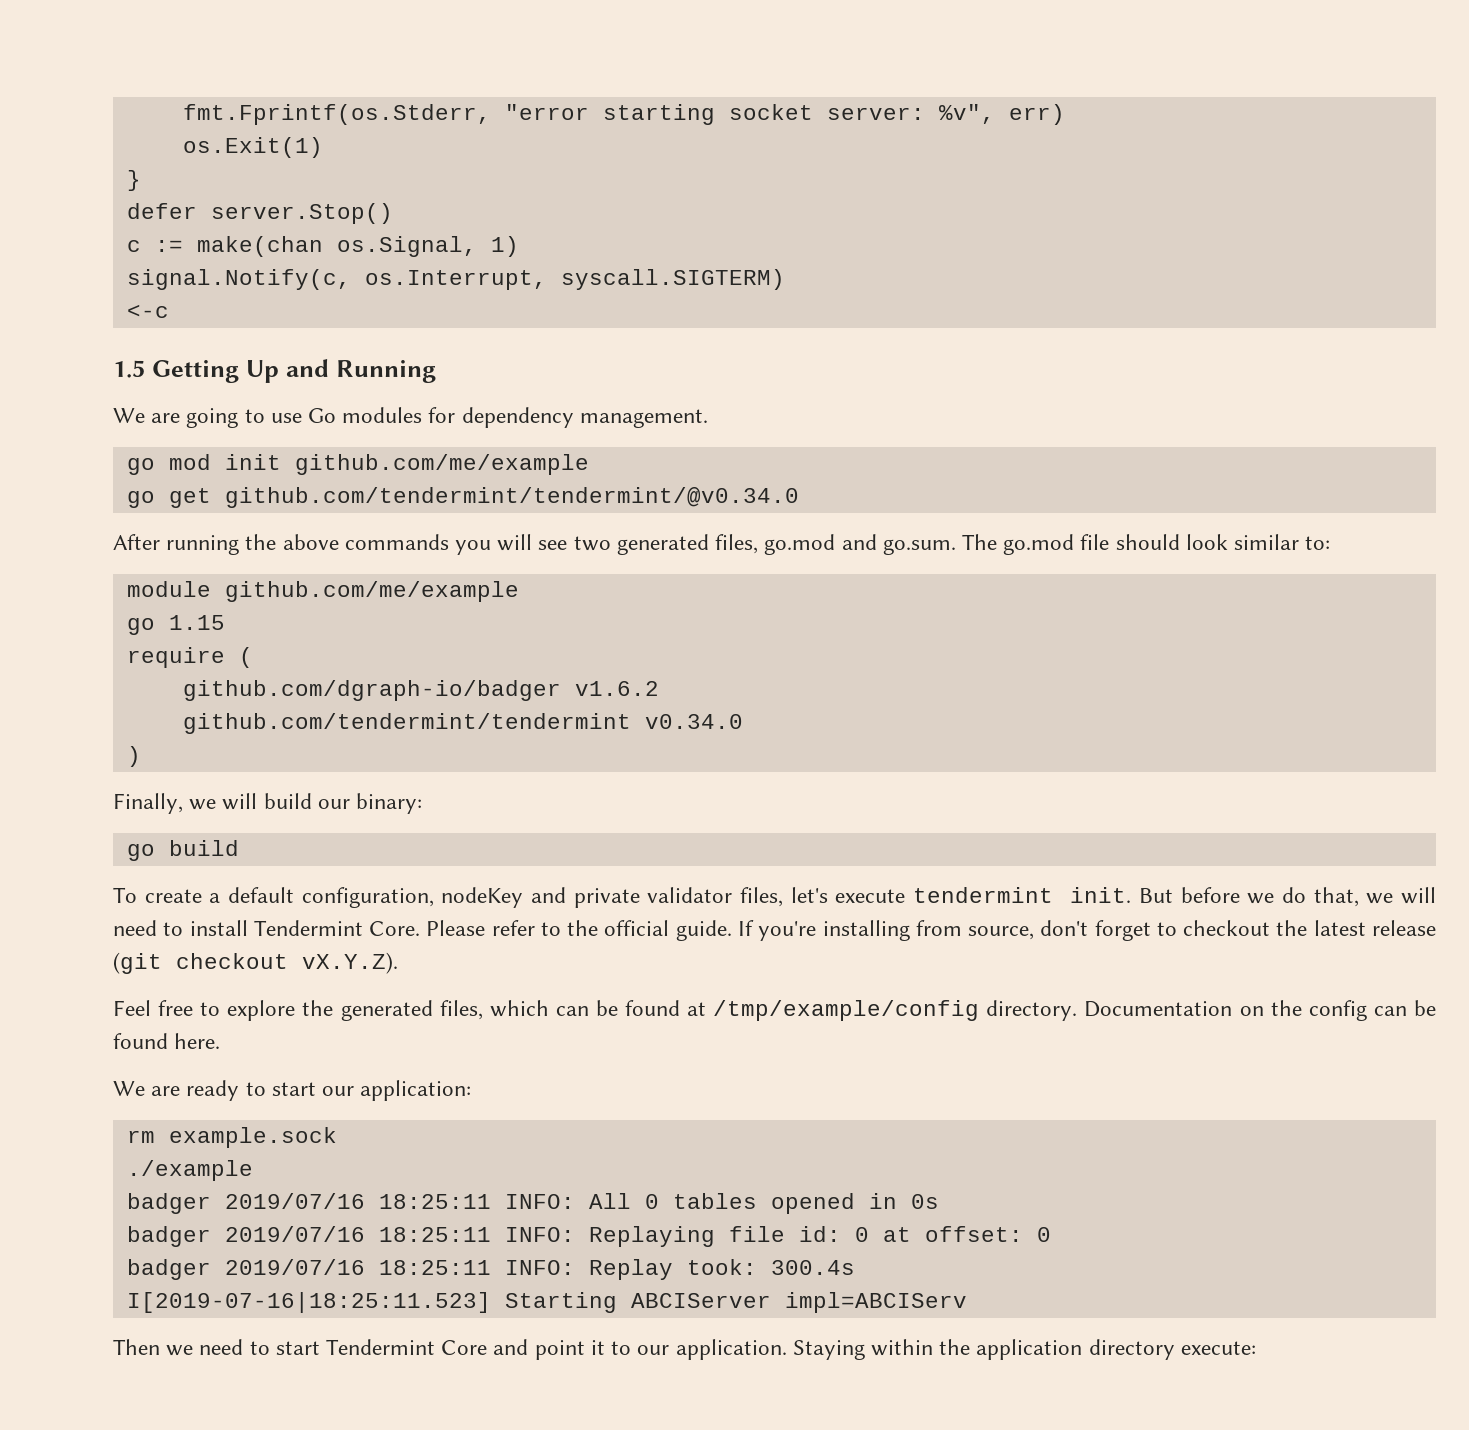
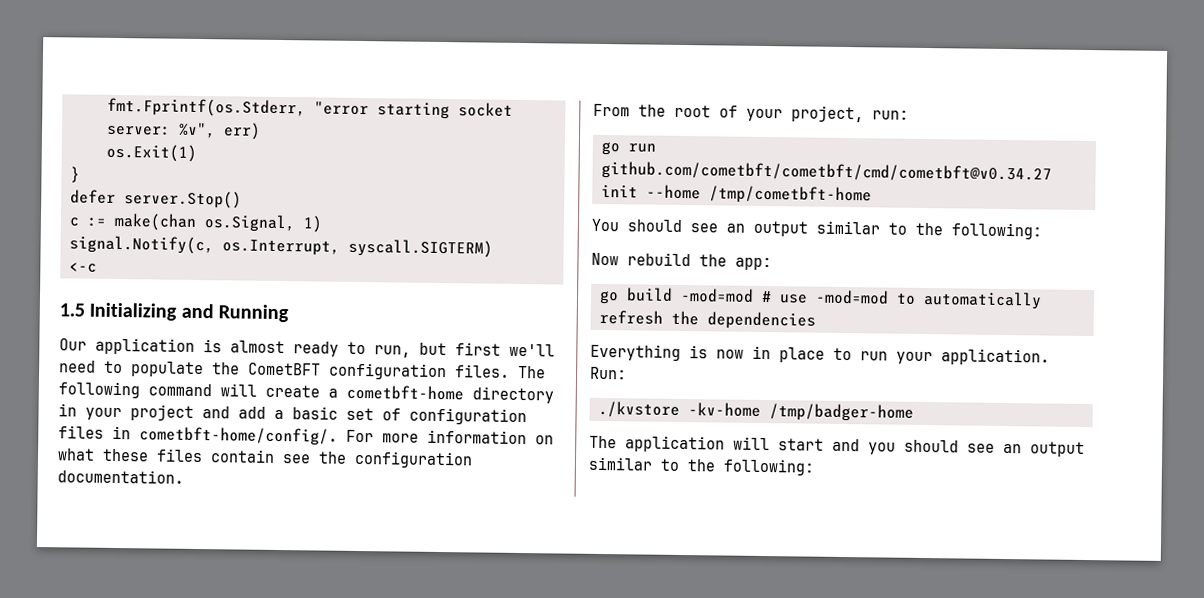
[151,360,279,383] Getting Up -> [89,302,178,321] Initializing
[113,407,708,428] [126,454,589,475] [126,487,799,508] [113,534,1331,555] [126,581,519,602] [126,615,225,635] [126,647,253,668] [182,680,659,701] [182,713,743,734] [126,746,141,767] [113,793,423,814] [126,840,239,861] [113,887,1437,908] [113,920,1436,941] [113,952,398,974] [113,1000,1437,1021] [113,1033,221,1049] [113,1080,472,1101] [126,1127,337,1148] [126,1160,253,1181] [126,1193,939,1214] [126,1226,1051,1247] [126,1259,855,1280] [126,1292,967,1313] [113,1339,1256,1360] We are going to use Go modules for dependency management. // go mod init github.com/me/example // go get github.com/tendermint/tendermint/@v0.34.0 // After running the above commands you will see two generated files, go.mod and go.sum. The go.mod file should look similar to: // module github.com/me/example // go 1.15 // require ( // github.com/dgraph-io/badger v1.6.2 // github.com/tendermint/tendermint v0.34.0 // ) // Finally, we will build our binary: // go build // To create a default configuration, nodeKey and private validator files, let's execute tendermint init. But before we do that, we will need to install Tendermint Core. Please refer to the official guide. If you're installing from source, don't forget to checkout the latest release (git checkout vX.Y.Z). // Feel free to explore the generated files, which can be found at /tmp/example/config directory. Documentation on the config can be found here. // We are ready to start our application: // rm example.sock // ./example // badger 2019/07/16 18:25:11 INFO: All 0 tables opened in 0s // badger 2019/07/16 18:25:11 INFO: Replaying file id: 0 at offset: 0 // badger 2019/07/16 18:25:11 INFO: Replay took: 300.4s // I[2019-07-16|18:25:11.523] Starting ABCIServer impl=ABCIServ // Then we need to start Tendermint Core and point it to our application. Staying within the application directory execute: -> [59,337,555,358] [59,360,546,381] [58,381,554,404] [58,403,527,426] [58,425,554,446] [57,448,473,469] [57,469,184,484] [593,103,909,123] [601,141,656,156] [601,160,1052,184] [601,184,872,205] [591,218,1042,240] [591,252,772,271] [599,287,1042,310] [599,309,816,330] [590,343,1050,366] [590,366,627,380] [598,400,914,422] [589,435,1085,457] [588,456,815,476] Our application is almost ready to run, but first we'll need to populate the CometBFT configuration files. The following command will create a cometbft-home directory in your project and add a basic set of configuration files in cometbft-home/config/. For more information on what these files contain see the configuration documentation. // From the root of your project, run: // go run github.com/cometbft/cometbft/cmd/cometbft@v0.34.27 init --home /tmp/cometbft-home // You should see an output similar to the following: // Now rebuild the app: // go build -mod=mod # use -mod=mod to automatically refresh the dependencies // Everything is now in place to run your application. Run: // ./kvstore -kv-home /tmp/badger-home // The application will start and you should see an output similar to the following:

